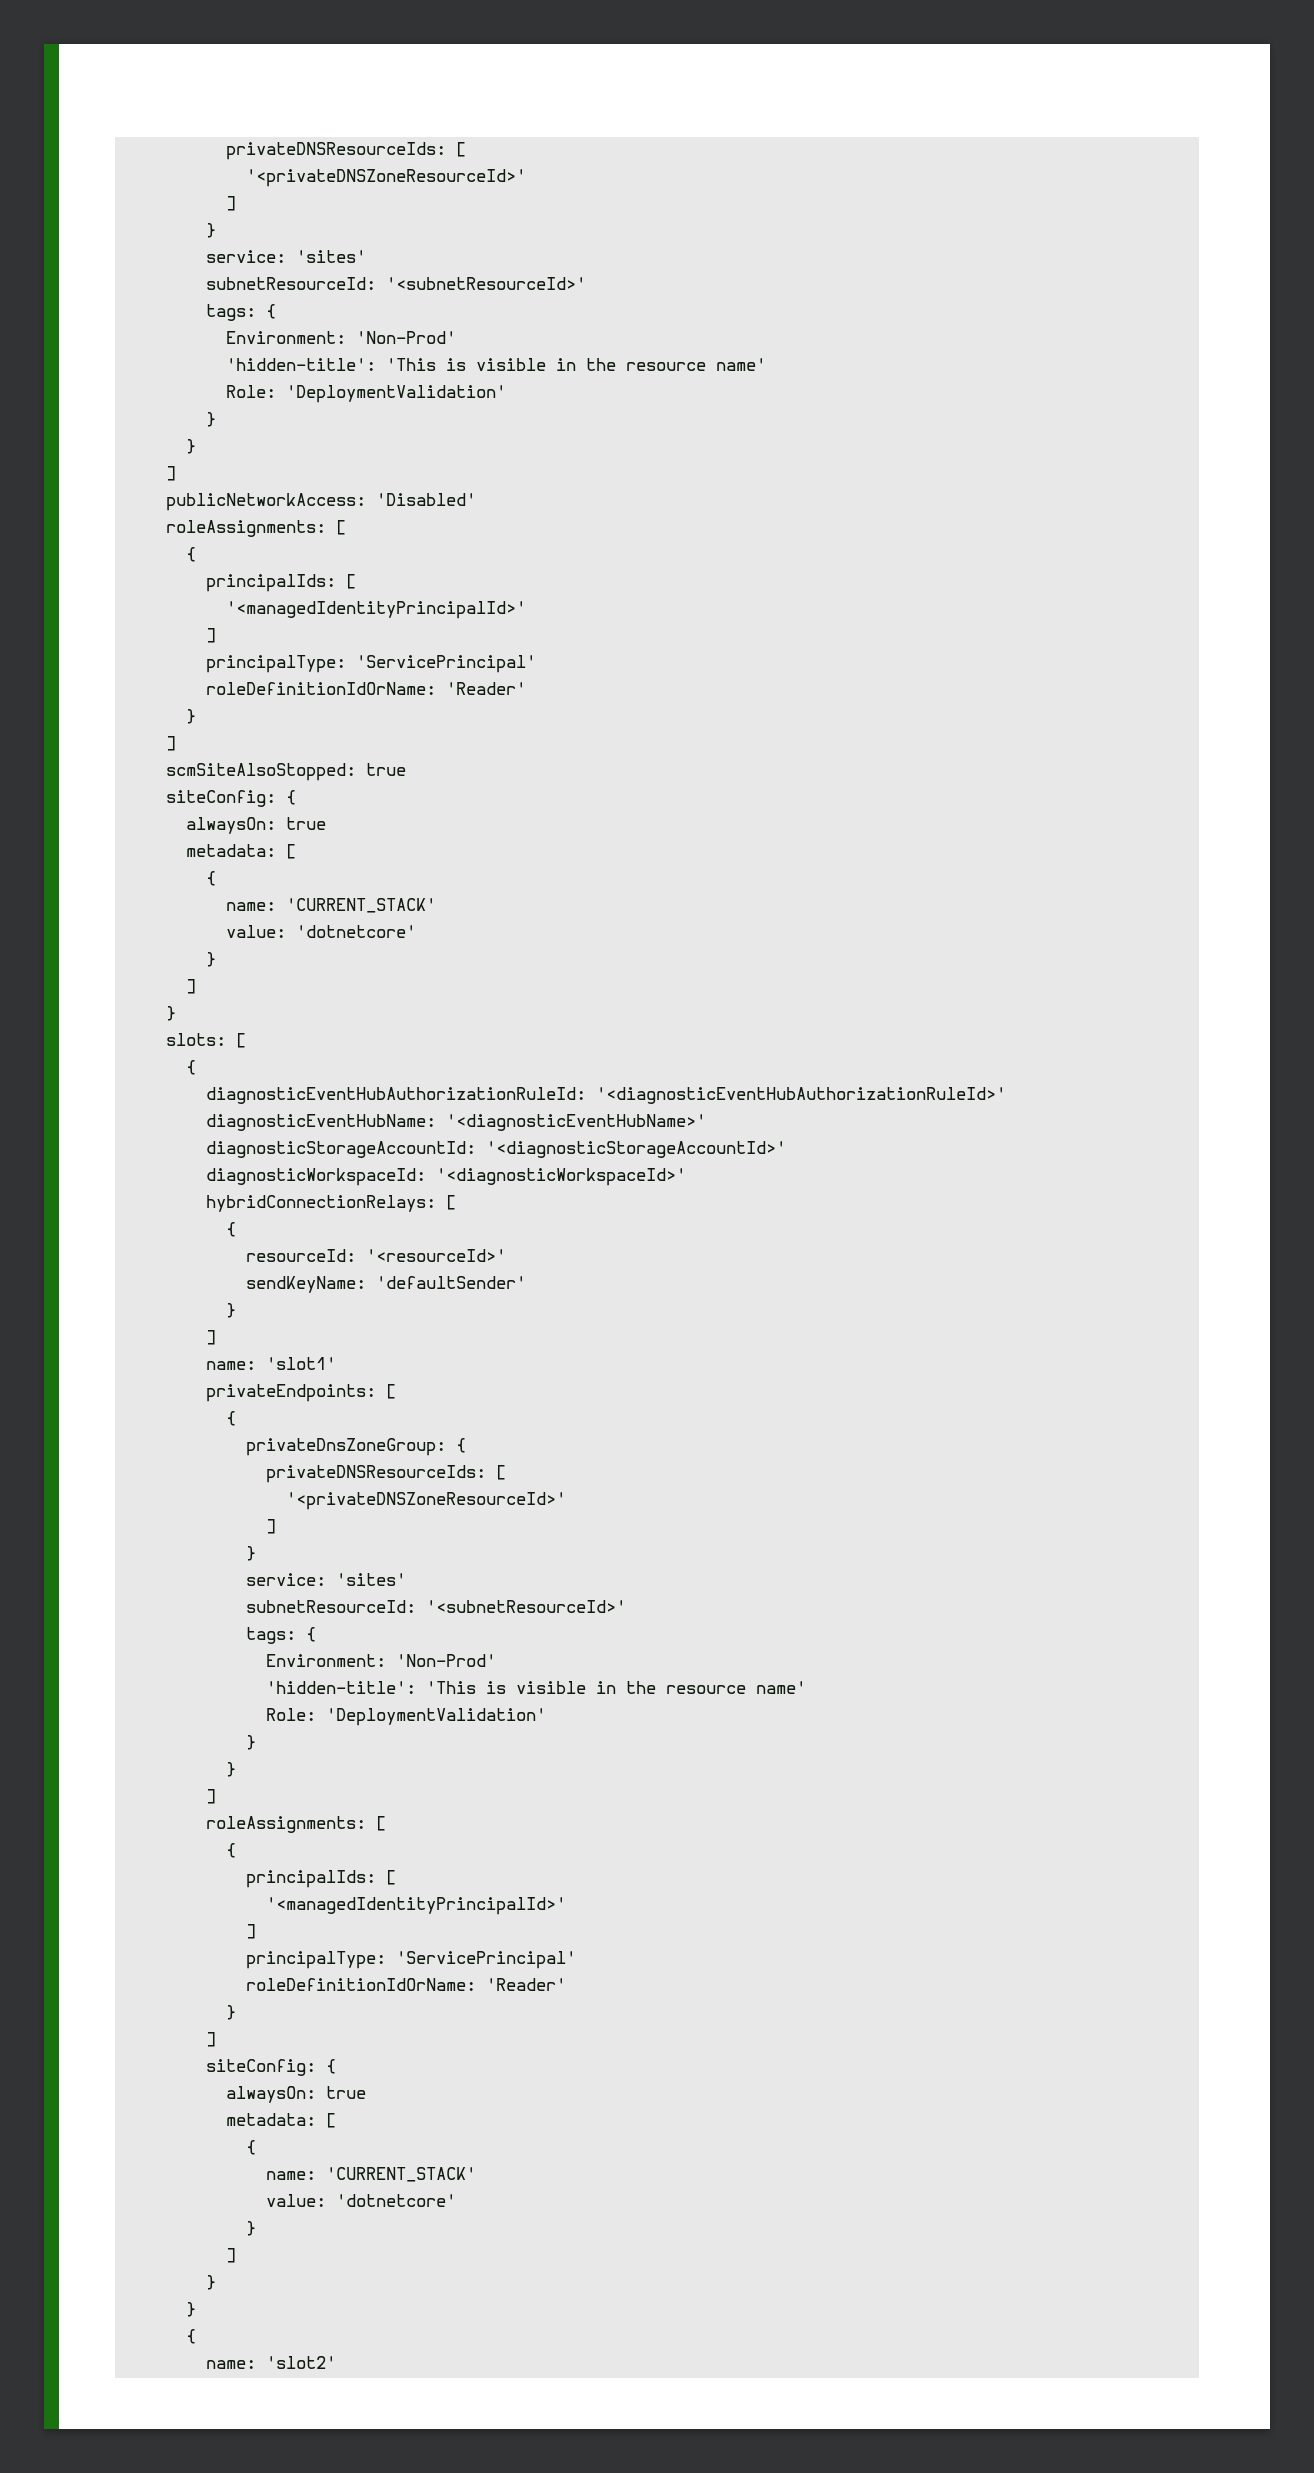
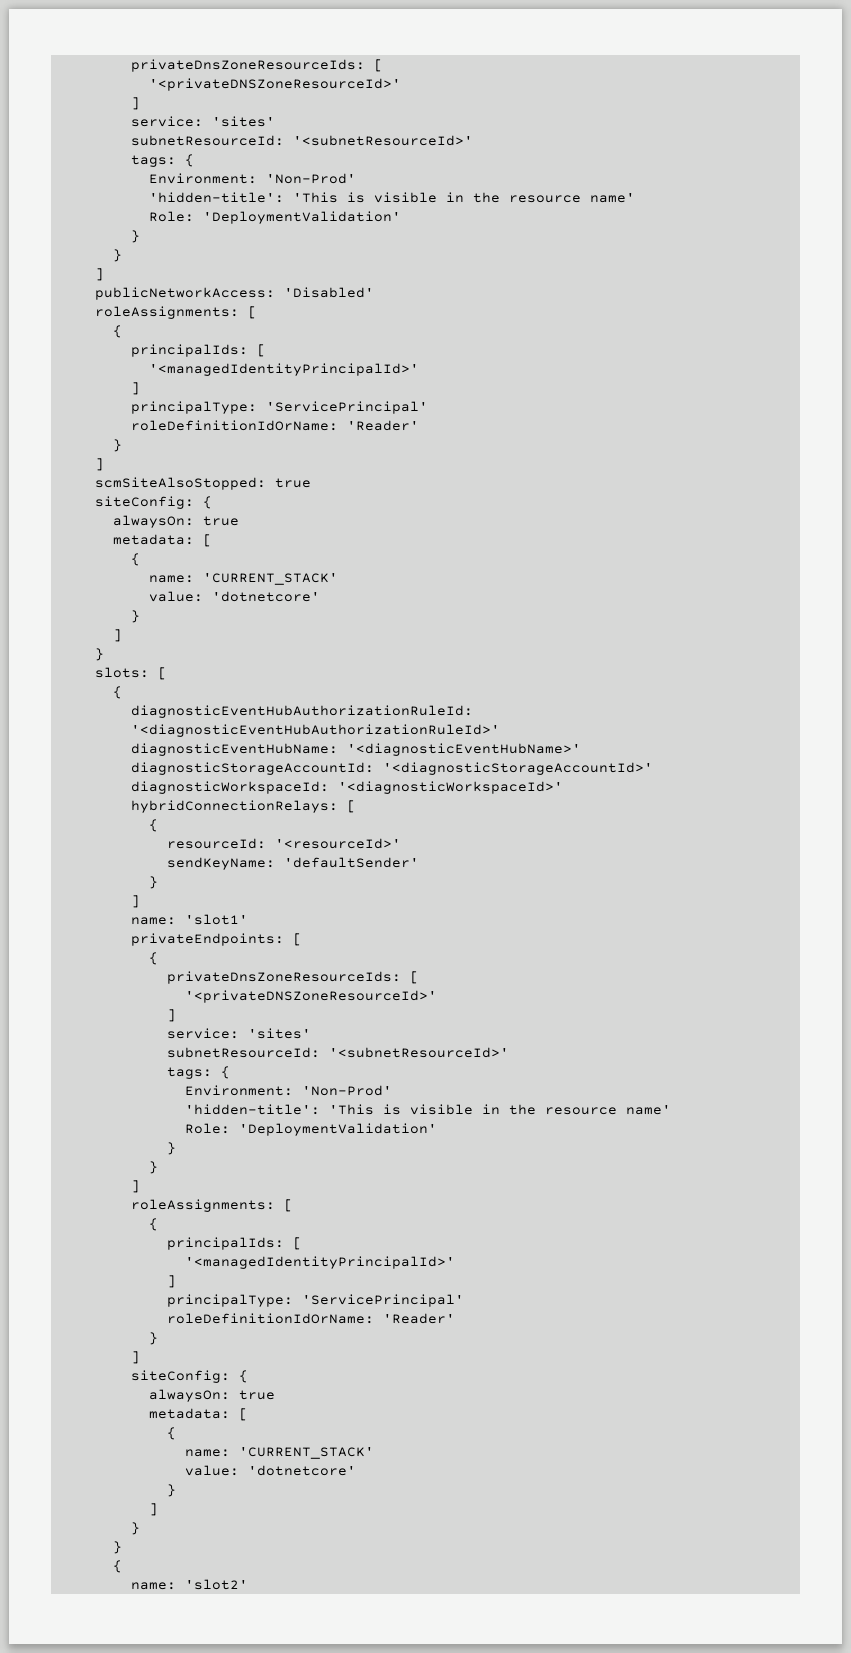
[226,142,467,160] [246,169,527,187] [226,196,237,211] [206,223,217,238] privateDNSResourceIds: [ // '<privateDNSZoneResourceId>' // ] // } -> [130,59,383,72] [148,78,401,91] [130,97,140,110] privateDnsZoneResourceIds: [ // '<privateDNSZoneResourceId>' // ]
[246,1438,467,1456] [266,1465,507,1483] [286,1492,567,1510] [266,1519,277,1534] [246,1546,257,1561] privateDnsZoneGroup: { // privateDNSResourceIds: [ // '<privateDNSZoneResourceId>' // ] // } -> [166,971,419,984] [184,990,437,1003] [166,1009,176,1022] privateDnsZoneResourceIds: [ // '<privateDNSZoneResourceId>' // ]

